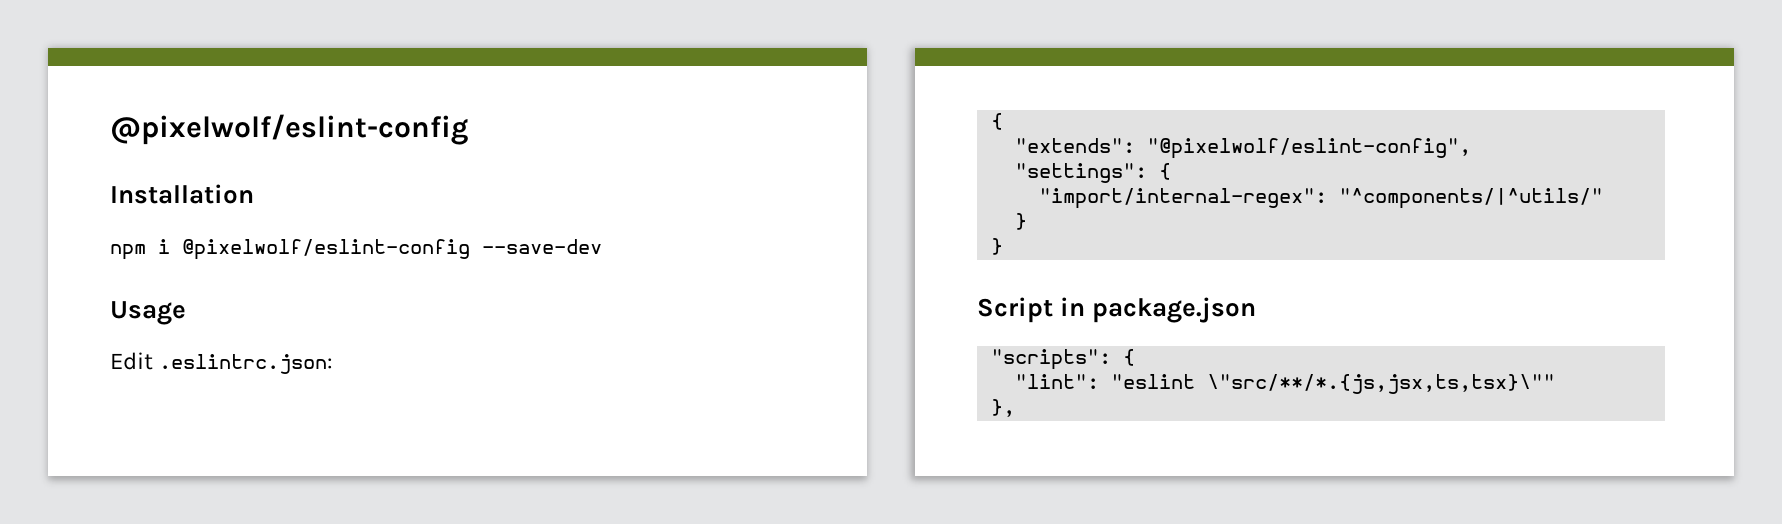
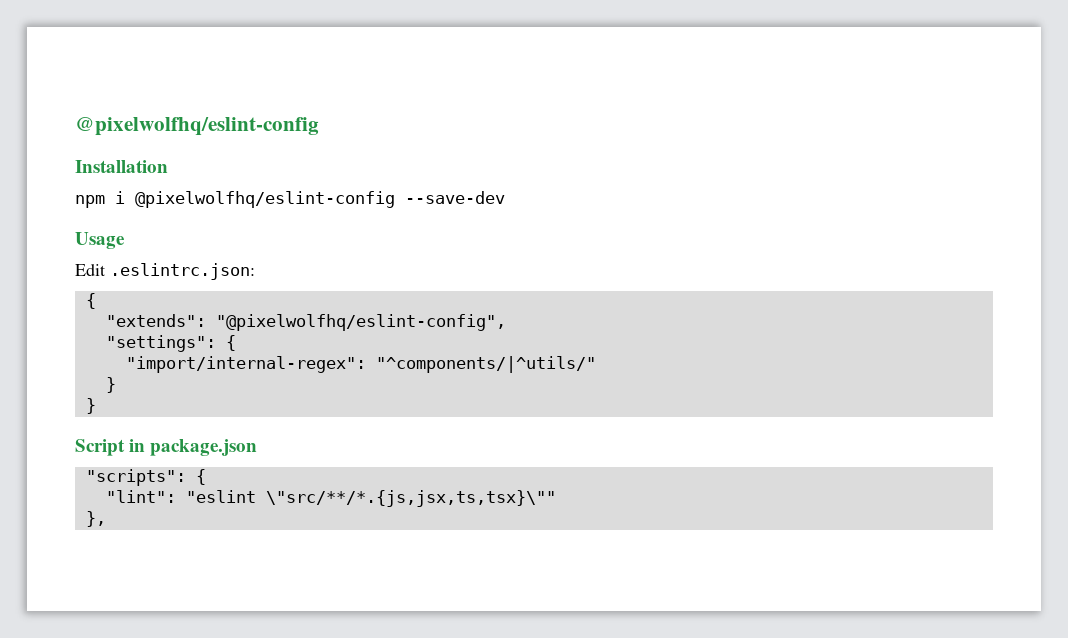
[110,114,468,145] @pixelwolf/eslint-config -> [75,117,319,136] @pixelwolfhq/eslint-config
[182,239,470,260] @pixelwolf/eslint-config -> [135,191,395,208] @pixelwolfhq/eslint-config
[1147,138,1472,159] "@pixelwolf/eslint-config", -> [215,314,506,331] "@pixelwolfhq/eslint-config",

